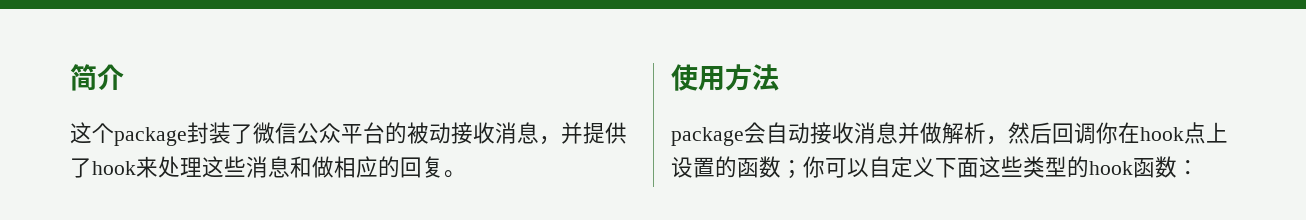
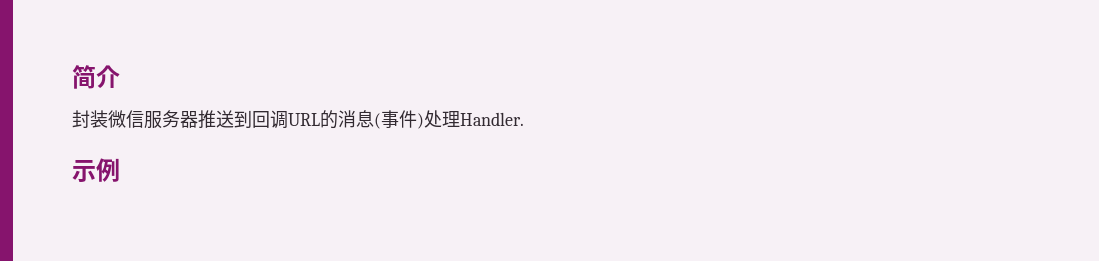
[70,122,627,146] [70,156,466,178] [671,64,779,91] [671,122,1228,146] [671,156,1199,179] 这个package封装了微信公众平台的被动接收消息，并提供了hook来处理这些消息和做相应的回复。 // 使用方法 // package会自动接收消息并做解析，然后回调你在hook点上设置的函数；你可以自定义下面这些类型的hook函数： -> [72,110,524,129] [72,158,120,182] 封装微信服务器推送到回调URL的消息(事件)处理Handler. // 示例

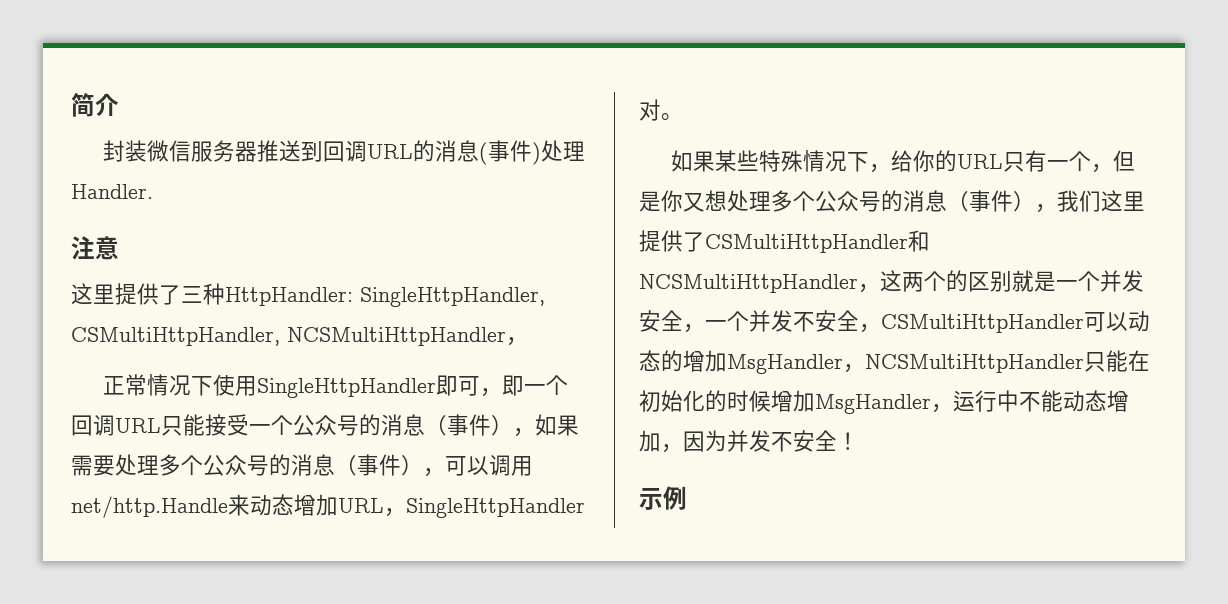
(524, 119) none -> [71,236,119,260] [71,283,545,307] [71,327,528,346] [103,374,569,398] [71,414,579,437] [71,454,533,477] [71,494,585,518] [639,99,683,121] [671,150,1136,173] [639,190,1145,213] [639,230,930,253] [639,270,1144,293] [639,310,1150,333] [639,350,1150,374] [639,390,1129,414] [639,430,859,453] // 注意 // 这里提供了三种HttpHandler: SingleHttpHandler, CSMultiHttpHandler, NCSMultiHttpHandler， // 正常情况下使用SingleHttpHandler即可，即一个回调URL只能接受一个公众号的消息（事件），如果需要处理多个公众号的消息（事件），可以调用net/http.Handle来动态增加URL，SingleHttpHandler对。 // 如果某些特殊情况下，给你的URL只有一个，但是你又想处理多个公众号的消息（事件），我们这里提供了CSMultiHttpHandler和NCSMultiHttpHandler，这两个的区别就是一个并发安全，一个并发不安全，CSMultiHttpHandler可以动态的增加MsgHandler，NCSMultiHttpHandler只能在初始化的时候增加MsgHandler，运行中不能动态增加，因为并发不安全！

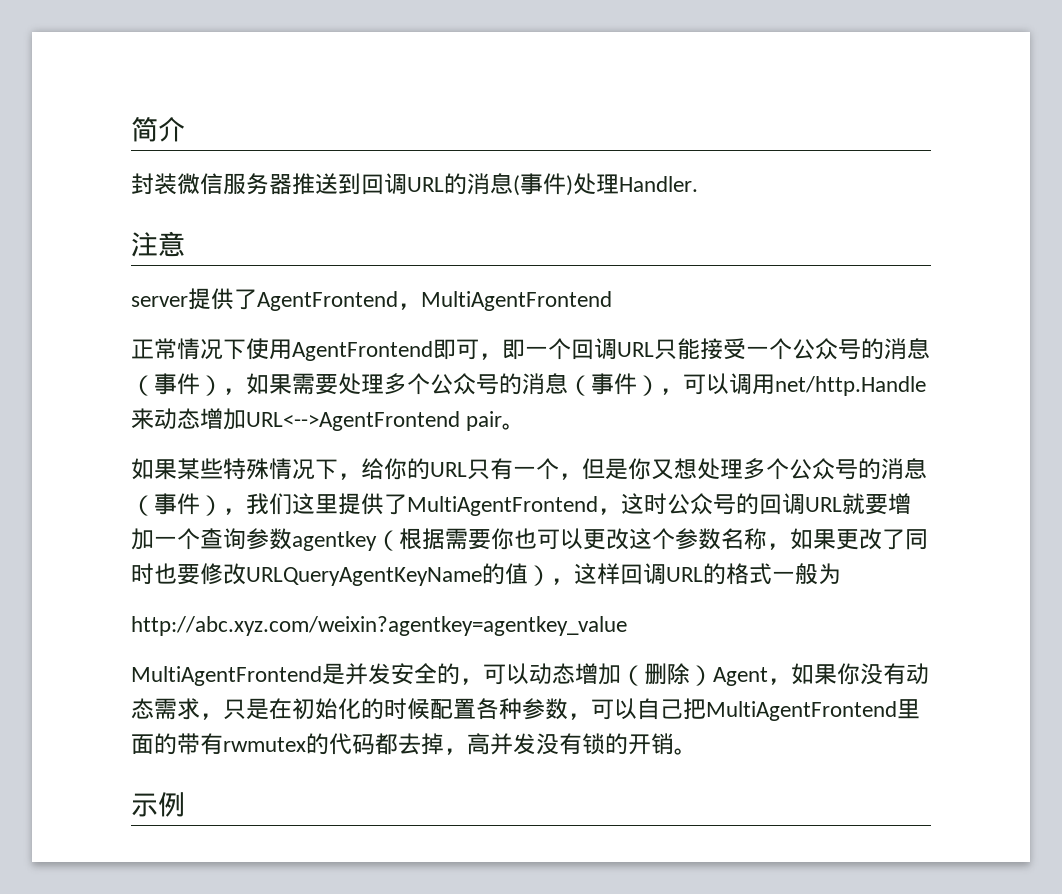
[71,283,545,307] [71,327,528,346] 这里提供了三种HttpHandler: SingleHttpHandler, CSMultiHttpHandler, NCSMultiHttpHandler， -> [131,288,612,311] server提供了AgentFrontend，MultiAgentFrontend
[257,378,437,398] SingleHttpHandler -> [292,341,433,361] AgentFrontend
[338,498,585,518] [639,99,661,121] URL，SingleHttpHandler对 -> [246,411,503,431] URL<-->AgentFrontend pair
[705,230,930,253] [639,270,1144,293] [639,310,1150,333] [639,350,1150,374] [639,390,1129,414] [639,430,859,453] CSMultiHttpHandler和NCSMultiHttpHandler，这两个的区别就是一个并发安全，一个并发不安全，CSMultiHttpHandler可以动态的增加MsgHandler，NCSMultiHttpHandler只能在初始化的时候增加MsgHandler，运行中不能动态增加，因为并发不安全！ -> [407,493,911,516] [131,528,928,551] [131,563,841,586] [131,616,627,636] [131,663,929,686] [131,698,920,721] [131,733,697,755] MultiAgentFrontend，这时公众号的回调URL就要增加一个查询参数agentkey（根据需要你也可以更改这个参数名称，如果更改了同时也要修改URLQueryAgentKeyName的值），这样回调URL的格式一般为 // http://abc.xyz.com/weixin?agentkey=agentkey_value // MultiAgentFrontend是并发安全的，可以动态增加（删除）Agent，如果你没有动态需求，只是在初始化的时候配置各种参数，可以自己把MultiAgentFrontend里面的带有rwmutex的代码都去掉，高并发没有锁的开销。

